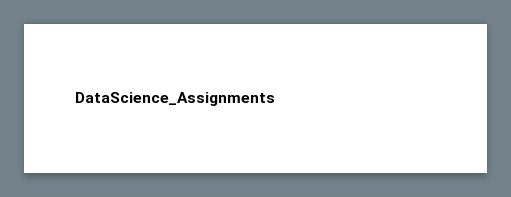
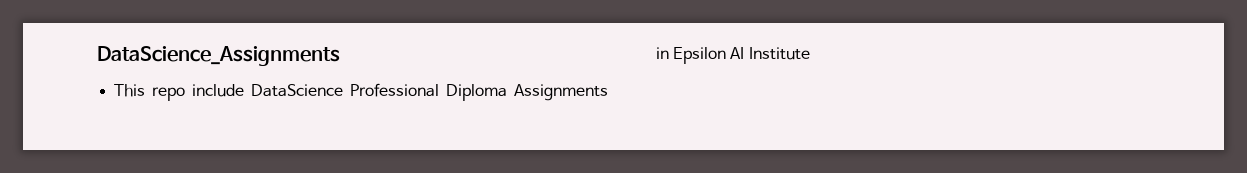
(275, 99) none -> [114,83,608,101] [656,47,810,64] // This repo include DataScience Professional Diploma Assignments in Epsilon AI Institute

